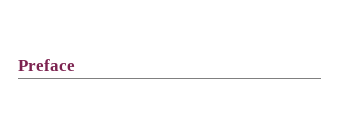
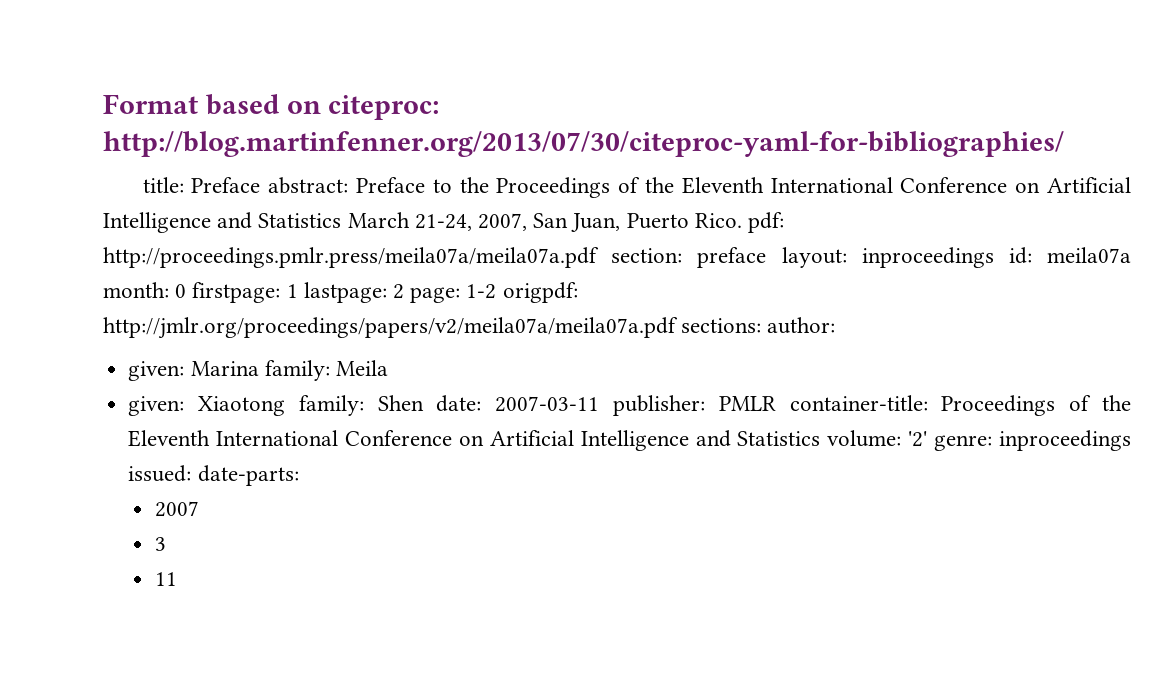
[18,59,75,71] Preface -> [103,94,440,120] [103,131,1064,157] [142,177,1131,198] [103,212,785,233] [103,247,1131,268] [103,282,578,303] [103,317,836,339] [128,360,388,381] [128,395,1131,416] [128,430,1131,451] [128,465,299,486] [154,501,199,517] [154,537,166,551] [154,572,177,586] Format based on citeproc: http://blog.martinfenner.org/2013/07/30/citeproc-yaml-for-bibliographies/ // title: Preface abstract: Preface to the Proceedings of the Eleventh International Conference on Artificial Intelligence and Statistics March 21-24, 2007, San Juan, Puerto Rico. pdf: http://proceedings.pmlr.press/meila07a/meila07a.pdf section: preface layout: inproceedings id: meila07a month: 0 firstpage: 1 lastpage: 2 page: 1-2 origpdf: http://jmlr.org/proceedings/papers/v2/meila07a/meila07a.pdf sections: author: // given: Marina family: Meila // given: Xiaotong family: Shen date: 2007-03-11 publisher: PMLR container-title: Proceedings of the Eleventh International Conference on Artificial Intelligence and Statistics volume: '2' genre: inproceedings issued: date-parts: // 2007 // 3 // 11

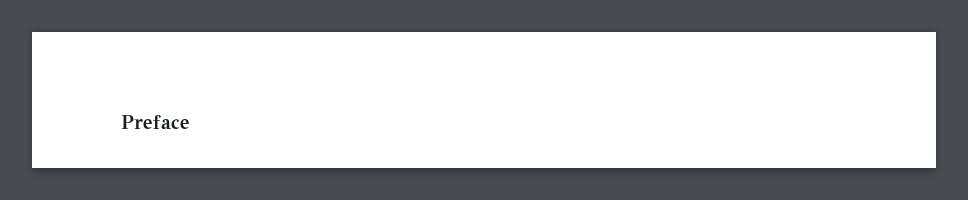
[103,94,440,120] [103,131,1064,157] [142,177,1131,198] [103,212,785,233] [103,247,1131,268] [103,282,578,303] [103,317,836,339] [128,360,388,381] [128,395,1131,416] [128,430,1131,451] [128,465,299,486] [154,501,199,517] [154,537,166,551] [154,572,177,586] Format based on citeproc: http://blog.martinfenner.org/2013/07/30/citeproc-yaml-for-bibliographies/ // title: Preface abstract: Preface to the Proceedings of the Eleventh International Conference on Artificial Intelligence and Statistics March 21-24, 2007, San Juan, Puerto Rico. pdf: http://proceedings.pmlr.press/meila07a/meila07a.pdf section: preface layout: inproceedings id: meila07a month: 0 firstpage: 1 lastpage: 2 page: 1-2 origpdf: http://jmlr.org/proceedings/papers/v2/meila07a/meila07a.pdf sections: author: // given: Marina family: Meila // given: Xiaotong family: Shen date: 2007-03-11 publisher: PMLR container-title: Proceedings of the Eleventh International Conference on Artificial Intelligence and Statistics volume: '2' genre: inproceedings issued: date-parts: // 2007 // 3 // 11 -> [121,115,190,129] Preface

